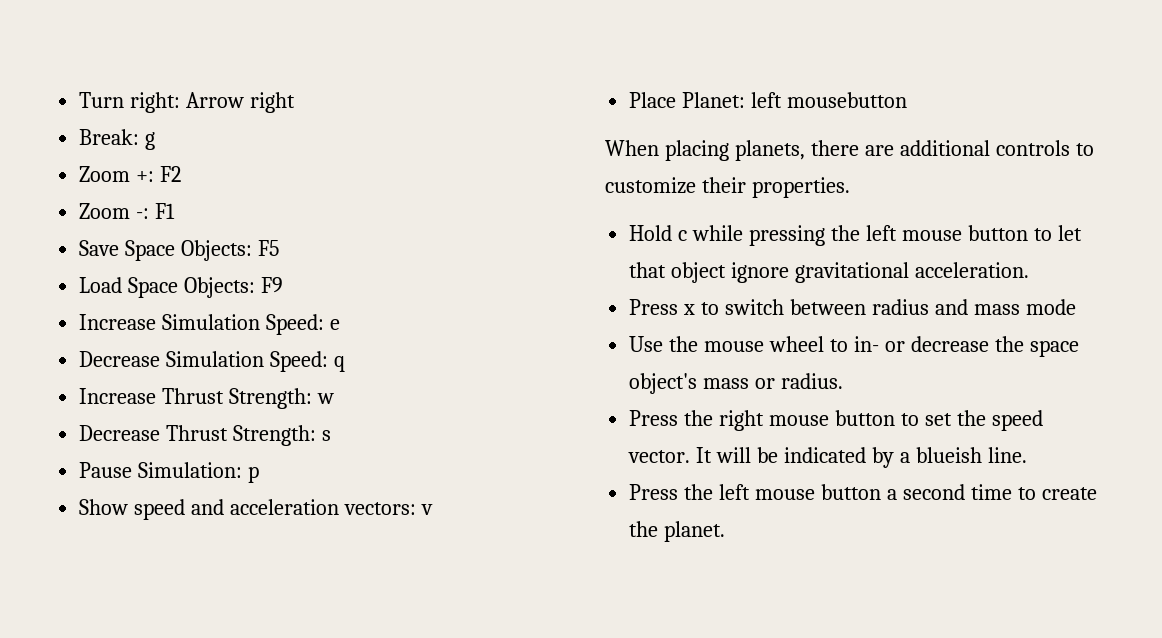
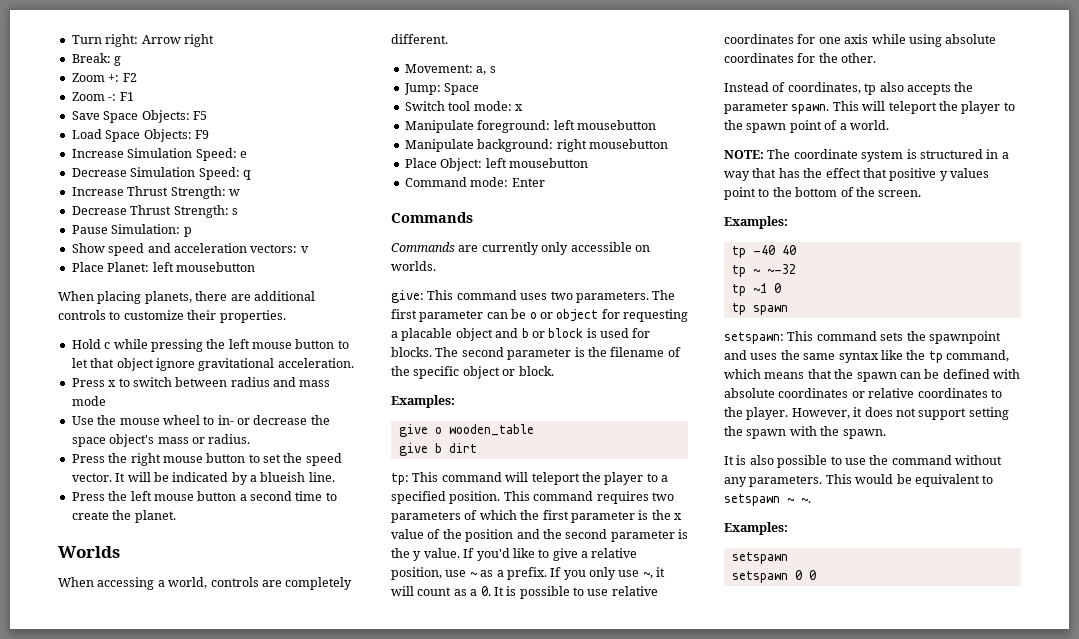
(726, 531) none -> [58,546,120,558] [58,577,353,590] [391,34,448,44] [404,64,496,75] [403,83,480,95] [404,101,523,111] [404,120,656,133] [404,139,668,152] [404,158,588,171] [404,177,545,187] [391,212,473,223] [391,242,650,255] [391,261,436,271] [391,290,676,303] [391,309,688,322] [391,328,651,341] [391,347,681,360] [391,366,554,379] [391,395,455,408] [398,424,534,437] [398,443,477,456] [391,472,668,485] [391,491,674,504] [391,510,682,523] [391,529,688,542] [391,548,638,561] [391,567,666,580] [391,586,658,599] [724,34,997,47] [724,53,877,63] [724,82,974,95] [724,101,1015,114] [724,120,889,133] [724,149,1009,162] [724,168,989,181] [724,187,922,200] [724,216,788,229] [731,245,796,258] [731,264,796,277] [731,283,781,296] [731,303,788,315] [724,331,1001,344] [724,350,1009,363] [724,369,1020,382] [724,388,1002,398] [724,407,1009,420] [724,426,886,439] [724,455,1002,468] [724,474,994,487] [724,494,811,506] [724,522,788,535] [731,552,788,564] [731,570,816,583] // Worlds // When accessing a world, controls are completely different. // Movement: a, s // Jump: Space // Switch tool mode: x // Manipulate foreground: left mousebutton // Manipulate background: right mousebutton // Place Object: left mousebutton // Command mode: Enter // Commands // Commands are currently only accessible on worlds. // give: This command uses two parameters. The first parameter can be o or object for requesting a placable object and b or block is used for blocks. The second parameter is the filename of the specific object or block. // Examples: // give o wooden_table // give b dirt // tp: This command will teleport the player to a specified position. This command requires two parameters of which the first parameter is the x value of the position and the second parameter is the y value. If you'd like to give a relative position, use ~ as a prefix. If you only use ~, it will count as a 0. It is possible to use relative coordinates for one axis while using absolute coordinates for the other. // Instead of coordinates, tp also accepts the parameter spawn. This will teleport the player to the spawn point of a world. // NOTE: The coordinate system is structured in a way that has the effect that positive y values point to the bottom of the screen. // Examples: // tp -40 40 // tp ~ ~-32 // tp ~1 0 // tp spawn // setspawn: This command sets the spawnpoint and uses the same syntax like the tp command, which means that the spawn can be defined with absolute coordinates or relative coordinates to the player. However, it does not support setting the spawn with the spawn. // It is also possible to use the command without any parameters. This would be equivalent to setspawn ~ ~. // Examples: // setspawn // setspawn 0 0

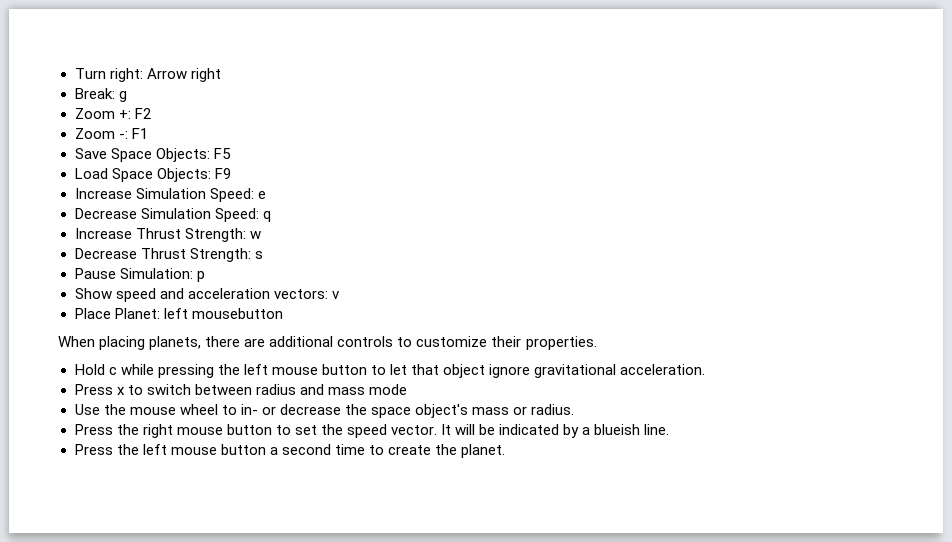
[58,546,120,558] [58,577,353,590] [391,34,448,44] [404,64,496,75] [403,83,480,95] [404,101,523,111] [404,120,656,133] [404,139,668,152] [404,158,588,171] [404,177,545,187] [391,212,473,223] [391,242,650,255] [391,261,436,271] [391,290,676,303] [391,309,688,322] [391,328,651,341] [391,347,681,360] [391,366,554,379] [391,395,455,408] [398,424,534,437] [398,443,477,456] [391,472,668,485] [391,491,674,504] [391,510,682,523] [391,529,688,542] [391,548,638,561] [391,567,666,580] [391,586,658,599] [724,34,997,47] [724,53,877,63] [724,82,974,95] [724,101,1015,114] [724,120,889,133] [724,149,1009,162] [724,168,989,181] [724,187,922,200] [724,216,788,229] [731,245,796,258] [731,264,796,277] [731,283,781,296] [731,303,788,315] [724,331,1001,344] [724,350,1009,363] [724,369,1020,382] [724,388,1002,398] [724,407,1009,420] [724,426,886,439] [724,455,1002,468] [724,474,994,487] [724,494,811,506] [724,522,788,535] [731,552,788,564] [731,570,816,583] // Worlds // When accessing a world, controls are completely different. // Movement: a, s // Jump: Space // Switch tool mode: x // Manipulate foreground: left mousebutton // Manipulate background: right mousebutton // Place Object: left mousebutton // Command mode: Enter // Commands // Commands are currently only accessible on worlds. // give: This command uses two parameters. The first parameter can be o or object for requesting a placable object and b or block is used for blocks. The second parameter is the filename of the specific object or block. // Examples: // give o wooden_table // give b dirt // tp: This command will teleport the player to a specified position. This command requires two parameters of which the first parameter is the x value of the position and the second parameter is the y value. If you'd like to give a relative position, use ~ as a prefix. If you only use ~, it will count as a 0. It is possible to use relative coordinates for one axis while using absolute coordinates for the other. // Instead of coordinates, tp also accepts the parameter spawn. This will teleport the player to the spawn point of a world. // NOTE: The coordinate system is structured in a way that has the effect that positive y values point to the bottom of the screen. // Examples: // tp -40 40 // tp ~ ~-32 // tp ~1 0 // tp spawn // setspawn: This command sets the spawnpoint and uses the same syntax like the tp command, which means that the spawn can be defined with absolute coordinates or relative coordinates to the player. However, it does not support setting the spawn with the spawn. // It is also possible to use the command without any parameters. This would be equivalent to setspawn ~ ~. // Examples: // setspawn // setspawn 0 0 -> (506, 451) none

